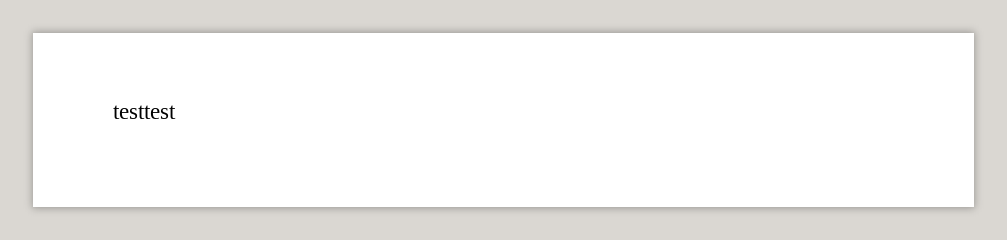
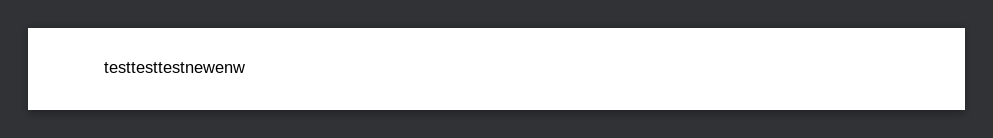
[113,105,176,119] testtest -> [104,62,245,73] testtesttestnewenw

